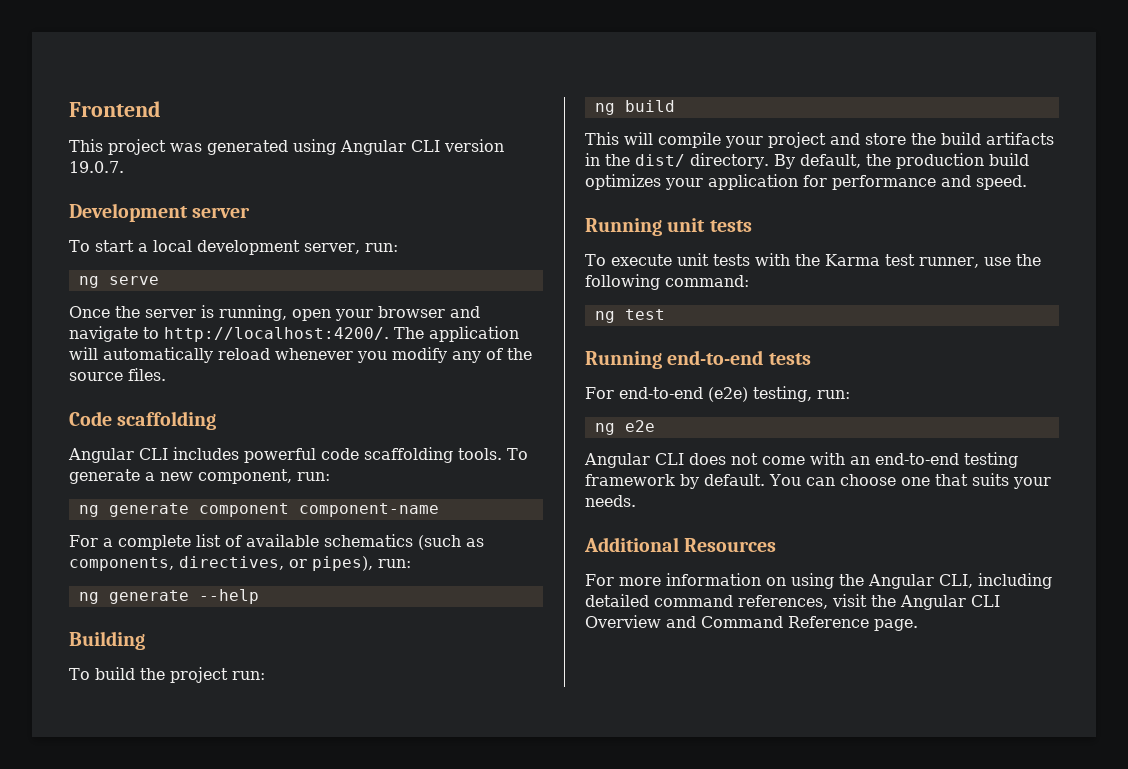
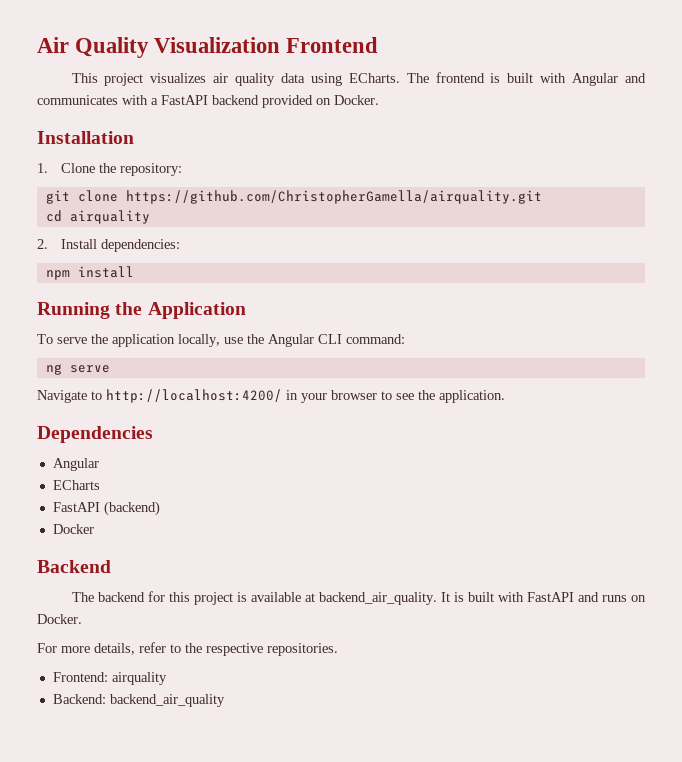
(69, 109) none -> [37,37,281,58] Air Quality Visualization
[170,139,504,155] [69,161,124,173] [69,203,251,222] [69,240,398,255] [78,276,159,288] [69,305,480,321] [69,326,519,342] [69,347,532,363] [69,368,166,381] [69,411,217,430] [68,447,528,463] [69,469,330,484] [78,503,439,517] [69,534,484,550] [69,556,411,571] [78,589,259,604] [69,631,145,650] [69,667,265,683] [594,100,675,115] [585,132,1054,148] [585,153,1029,169] [585,174,1027,190] [585,218,752,236] [585,253,1041,268] [585,274,749,290] [594,309,665,323] [585,350,811,369] [585,386,850,402] [594,420,655,435] [584,452,1018,468] [585,473,1051,489] [585,495,636,507] [584,537,777,552] [585,573,1052,589] [585,594,1000,610] [585,615,918,631] was generated using Angular CLI version 19.0.7. // Development server // To start a local development server, run: // ng serve // Once the server is running, open your browser and navigate to http://localhost:4200/. The application will automatically reload whenever you modify any of the source files. // Code scaffolding // Angular CLI includes powerful code scaffolding tools. To generate a new component, run: // ng generate component component-name // For a complete list of available schematics (such as components, directives, or pipes), run: // ng generate --help // Building // To build the project run: // ng build // This will compile your project and store the build artifacts in the dist/ directory. By default, the production build optimizes your application for performance and speed. // Running unit tests // To execute unit tests with the Karma test runner, use the following command: // ng test // Running end-to-end tests // For end-to-end (e2e) testing, run: // ng e2e // Angular CLI does not come with an end-to-end testing framework by default. You can choose one that suits your needs. // Additional Resources // For more information on using the Angular CLI, including detailed command references, visit the Angular CLI Overview and Command Reference page. -> [150,72,646,86] [37,95,379,108] [37,131,134,144] [37,163,182,176] [45,190,542,204] [45,210,150,224] [37,239,180,252] [45,266,134,280] [37,302,246,319] [37,334,405,347] [45,364,110,375] [37,389,505,403] [37,426,153,443] [52,458,99,471] [52,480,100,490] [52,501,160,516] [52,524,94,534] [37,560,111,573] [71,591,646,605] [37,614,82,624] [37,642,338,656] [52,672,167,685] [52,694,225,707] visualizes air quality data using ECharts. The frontend is built with Angular and communicates with a FastAPI backend provided on Docker. // Installation // 1. Clone the repository: // git clone https://github.com/ChristopherGamella/airquality.git // cd airquality // 2. Install dependencies: // npm install // Running the Application // To serve the application locally, use the Angular CLI command: // ng serve // Navigate to http://localhost:4200/ in your browser to see the application. // Dependencies // Angular // ECharts // FastAPI (backend) // Docker // Backend // The backend for this project is available at backend_air_quality. It is built with FastAPI and runs on Docker. // For more details, refer to the respective repositories. // Frontend: airquality // Backend: backend_air_quality

